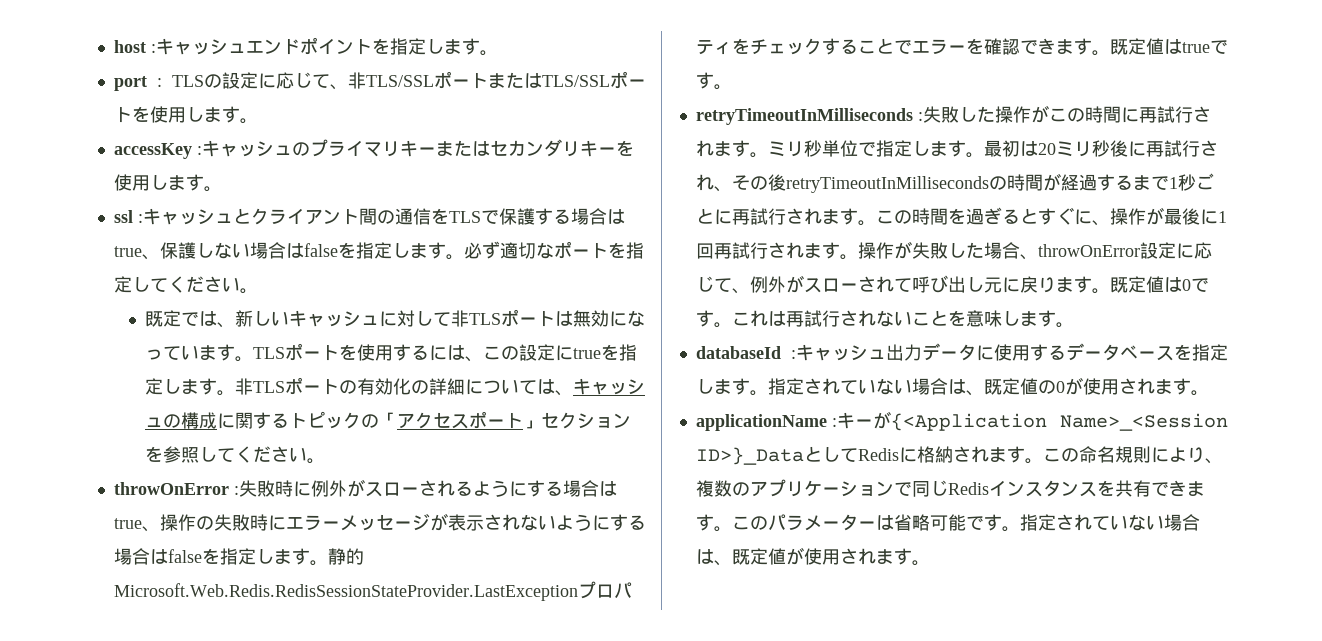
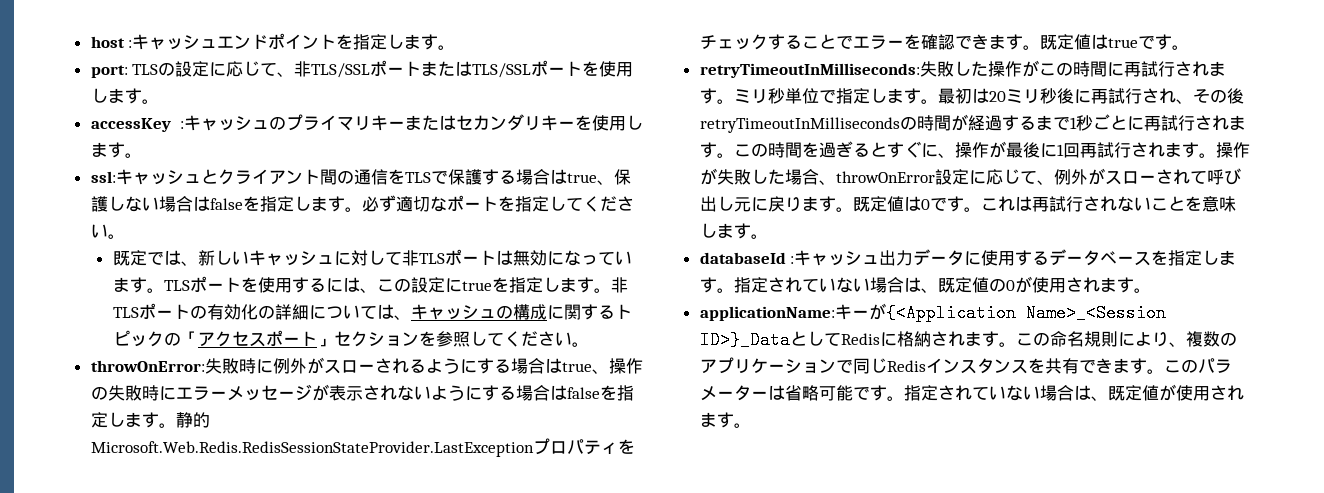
[113,76,162,91] port : -> [90,65,128,78] port:
[113,210,143,223] ssl : -> [90,171,116,183] ssl:
[113,482,239,495] throwOnError : -> [90,360,205,372] throwOnError:
[695,108,923,125] retryTimeoutInMilliseconds : -> [699,63,920,78] retryTimeoutInMilliseconds:
[695,414,838,431] applicationName : -> [699,306,835,321] applicationName:

